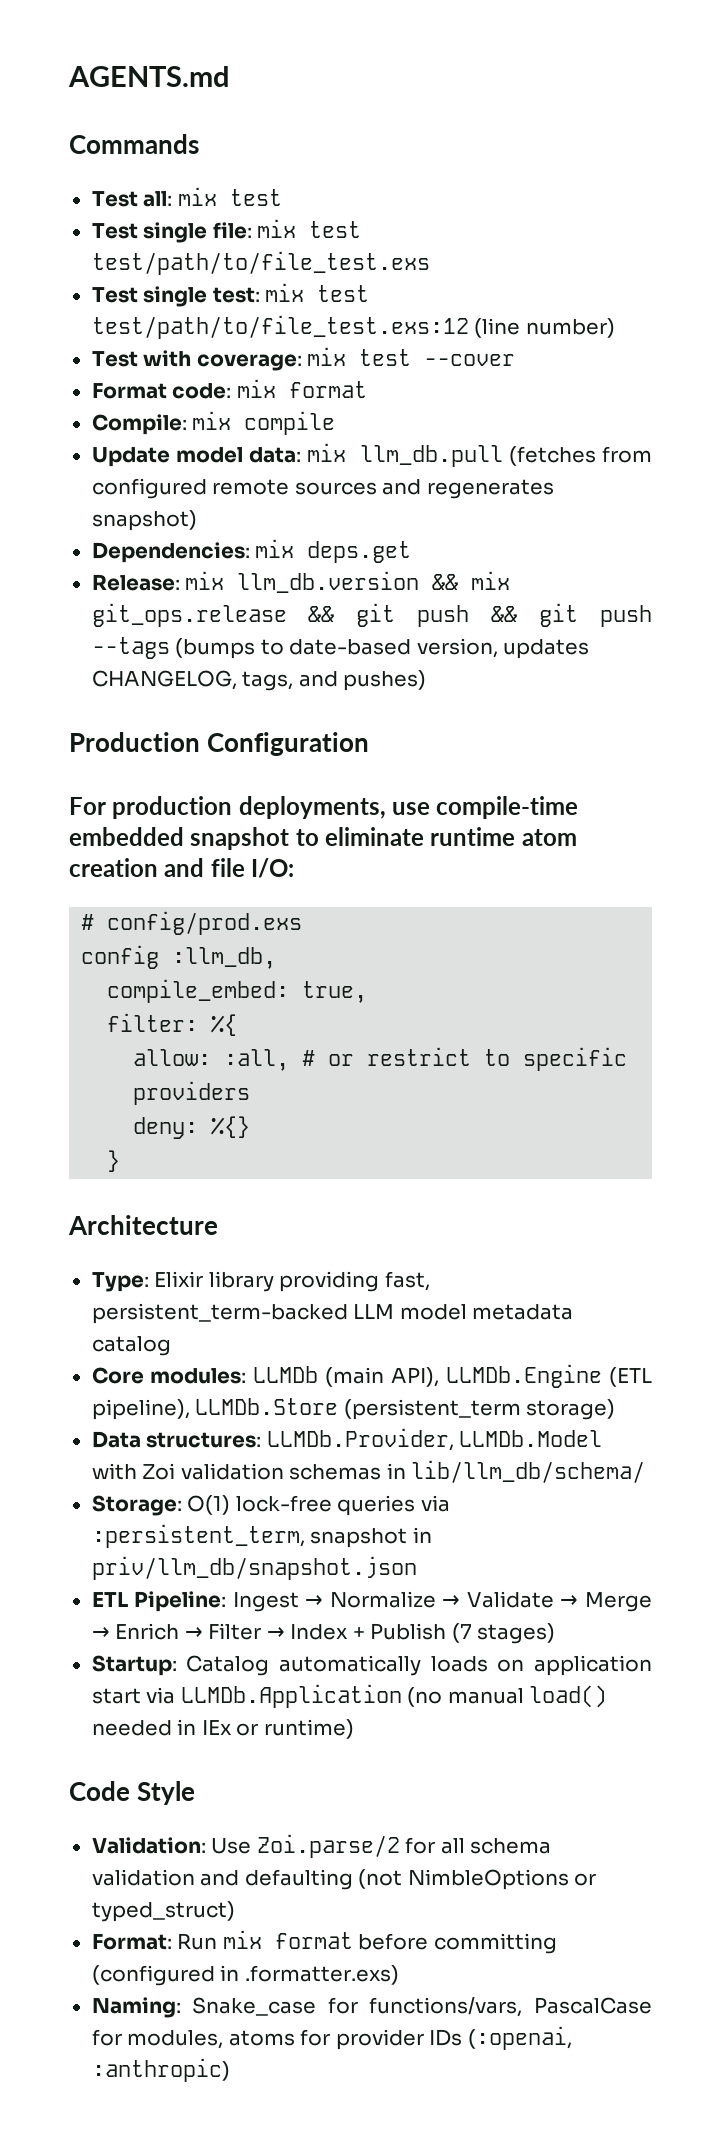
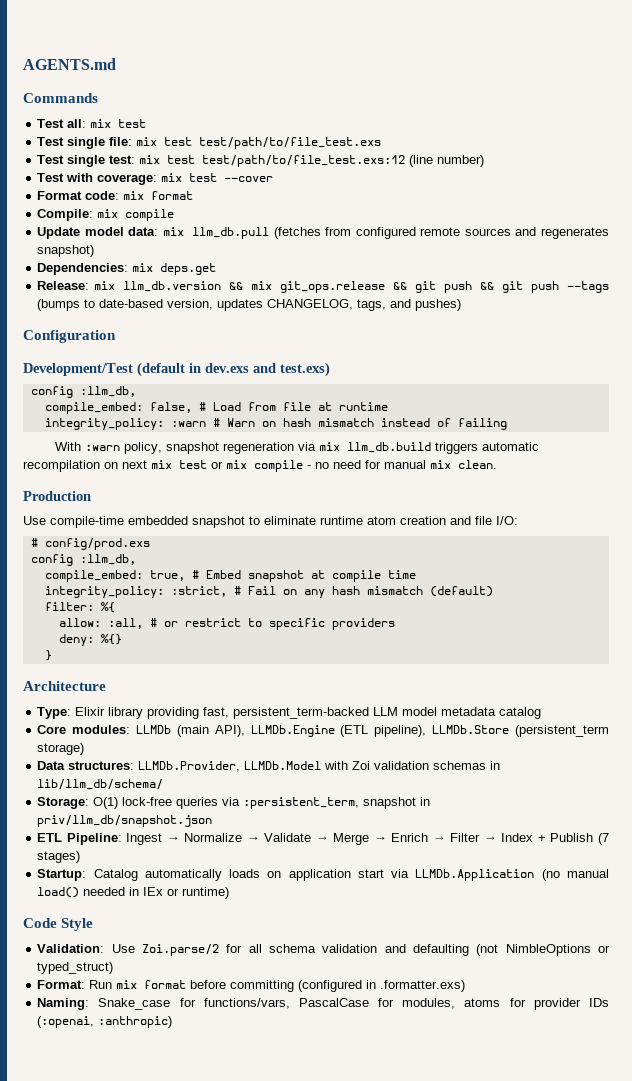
[69,732,200,752] Production -> (462, 305) none
[69,796,431,819] For production deployments, use -> [23,362,330,377] [30,386,136,398] [44,402,388,414] [44,418,507,430] [54,442,539,454] [23,460,497,472] [23,491,91,501] [23,516,46,525] Development/Test (default in dev.exs and test.exs) // config :llm_db, // compile_embed: false, # Load from file at runtime // integrity_policy: :warn # Warn on hash mismatch instead of failing // With :warn policy, snapshot regeneration via mix llm_db.build triggers automatic recompilation on next mix test or mix compile - no need for manual mix clean. // Production // Use
(368, 992) none -> [191,570,416,582] [44,586,493,598] # Embed snapshot at compile time // integrity_policy: :strict, # Fail on any hash mismatch (default)

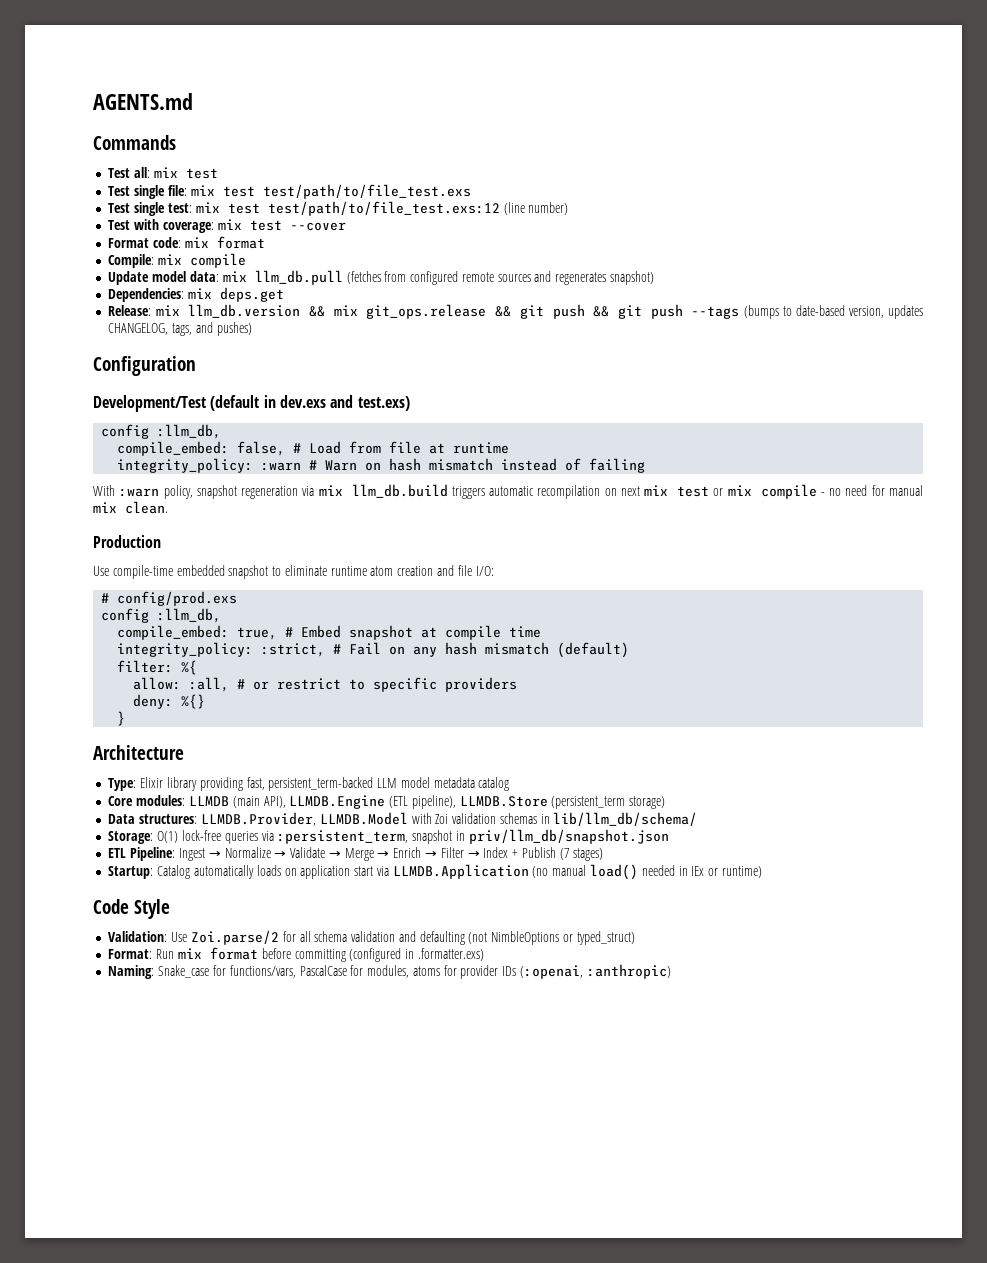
[136,725,172,734] LLMDb -> [188,796,229,806] LLMDB
[250,725,335,737] LLMDb.Engine -> [289,795,386,809] LLMDB.Engine
[432,725,510,734] LLMDb.Store -> [459,796,548,807] LLMDB.Store
[138,761,322,772] LLMDb.Provider, LLMDb.Model -> [200,812,408,826] LLMDB.Provider, LLMDB.Model
[415,869,535,881] LLMDb.Application -> [392,864,529,879] LLMDB.Application

